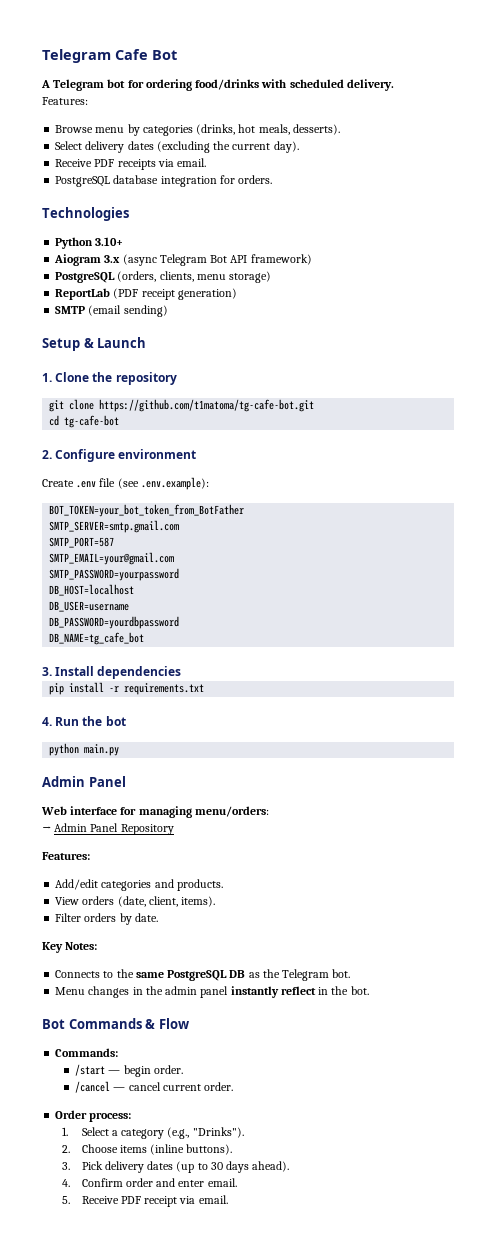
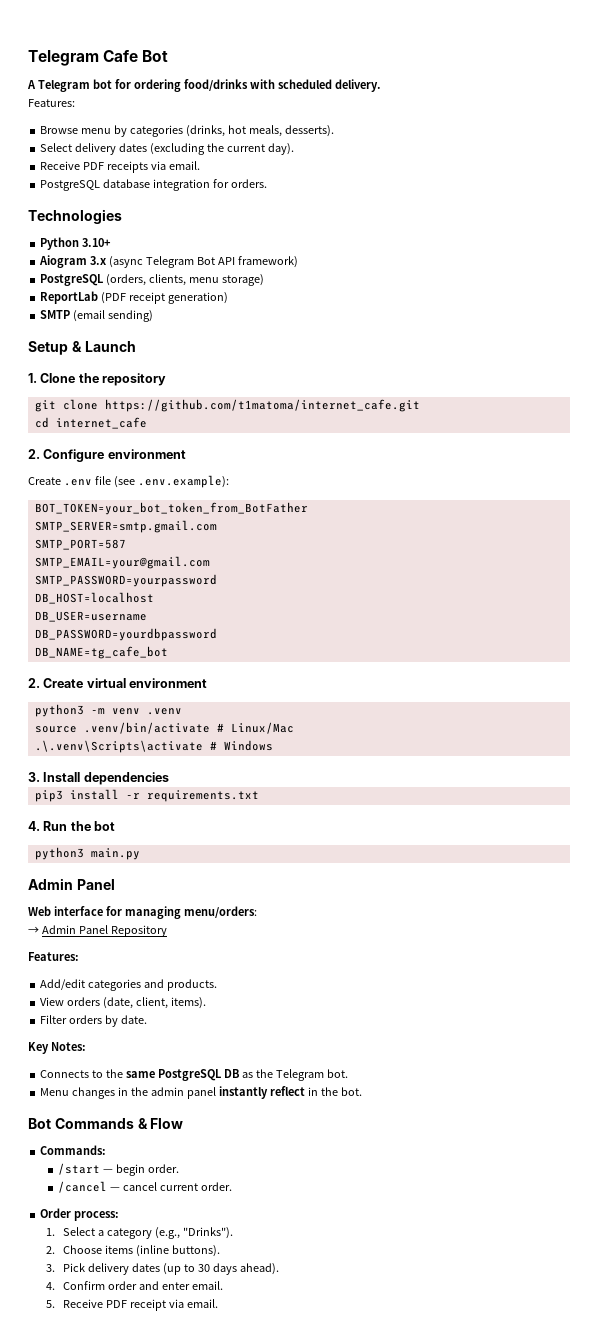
[99,399,315,412] https://github.com/t1matoma/tg-cafe-bot.git -> [104,399,420,412] https://github.com/t1matoma/internet_cafe.git
[64,415,120,428] tg-cafe-bot -> [55,417,147,429] internet_cafe
(145, 638) none -> [28,678,208,688] [34,704,182,717] [34,722,294,734] [34,740,273,753] // 2. Create virtual environment // python3 -m venv .venv // source .venv/bin/activate # Linux/Mac // .\.venv\Scripts\activate # Windows
[49,683,65,695] pip -> [34,790,63,802] pip3
[49,743,80,756] python -> [34,847,84,860] python3

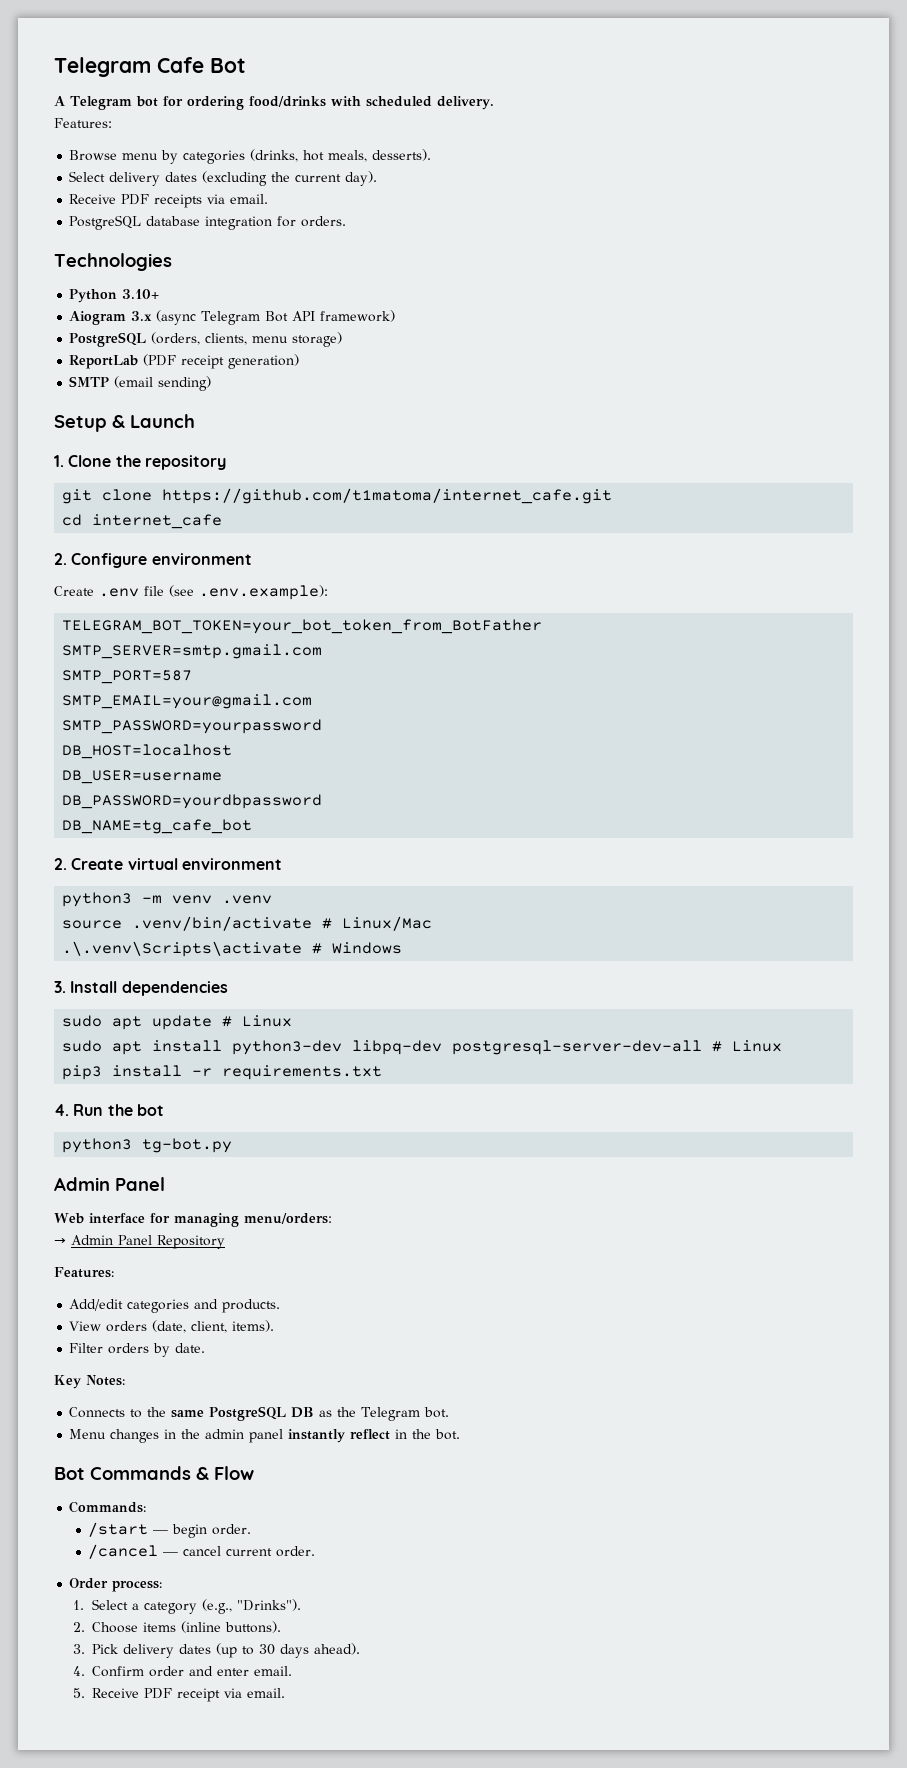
[34,502,308,515] BOT_TOKEN=your_bot_token_from_BotFather -> [62,619,543,634] TELEGRAM_BOT_TOKEN=your_bot_token_from_BotFather
(169, 778) none -> [62,1015,293,1030] [62,1040,783,1055] // sudo apt update # Linux // sudo apt install python3-dev libpq-dev postgresql-server-dev-all # Linux
[90,848,140,860] main.py -> [142,1138,233,1153] tg-bot.py

